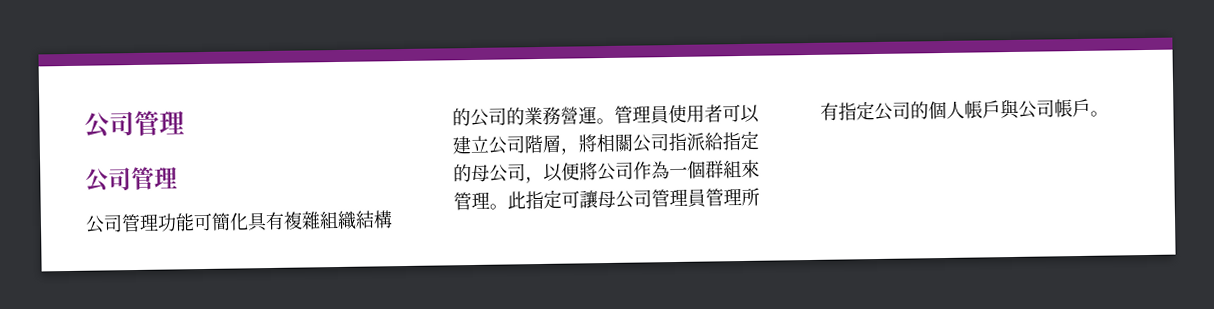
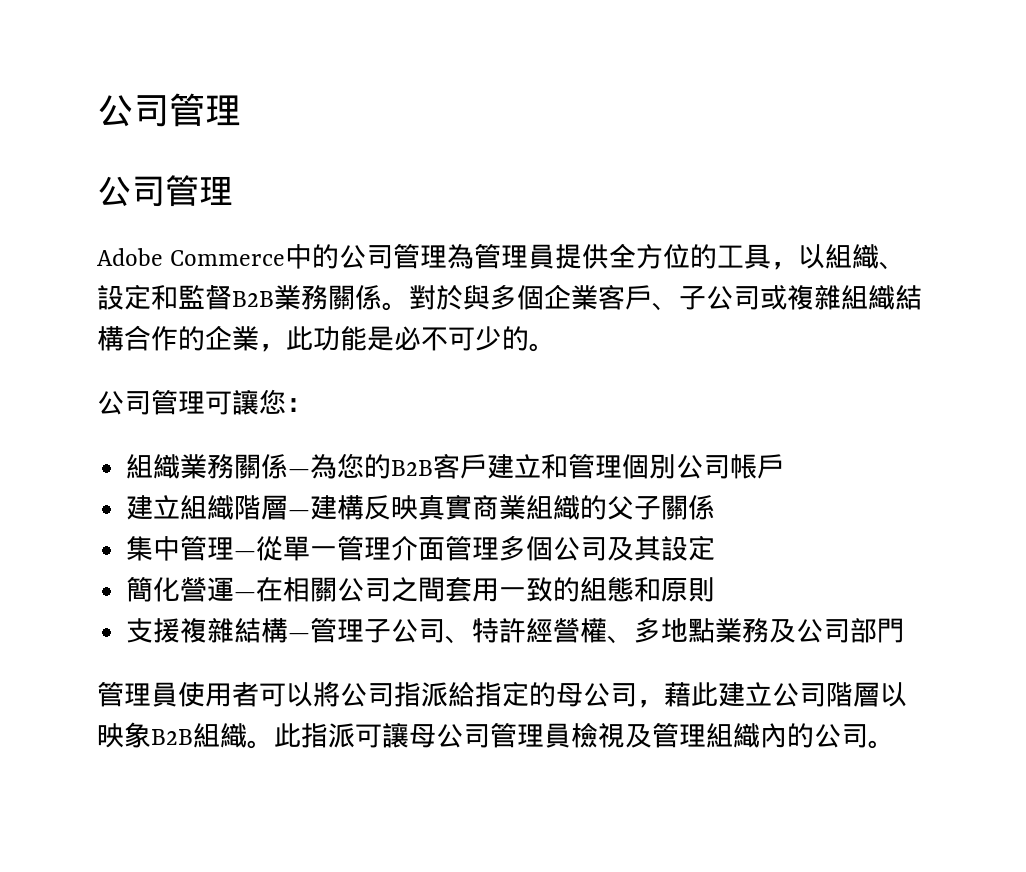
[85,210,393,234] [452,104,760,128] [452,133,633,155] 公司管理功能可簡化具有複雜組織結構的公司的業務營運。管理員使用者可以建立公司階層，將相關 -> [97,243,907,270] [97,284,922,311] [97,325,556,352] [97,389,313,415] [126,453,785,479] [126,494,716,520] [126,535,716,561] [126,576,716,602] [126,617,905,644] [97,681,340,707] Adobe Commerce中的公司管理為管理員提供全方位的工具，以組織、設定和監督B2B業務關係。對於與多個企業客戶、子公司或複雜組織結構合作的企業，此功能是必不可少的。 // 公司管理可讓您： // 組織業務關係—為您的B2B客戶建立和管理個別公司帳戶 // 建立組織階層—建構反映真實商業組織的父子關係 // 集中管理—從單一管理介面管理多個公司及其設定 // 簡化營運—在相關公司之間套用一致的組態和原則 // 支援複雜結構—管理子公司、特許經營權、多地點業務及公司部門 // 管理員使用者可以將
[543,159,760,182] [453,187,760,211] [820,98,1091,122] 以便將公司作為一個群組來管理。此指定可讓母公司管理員管理所有指定公司的個人帳戶與公司帳戶 -> [664,682,907,707] [97,722,868,749] 藉此建立公司階層以映象B2B組織。此指派可讓母公司管理員檢視及管理組織內的公司

